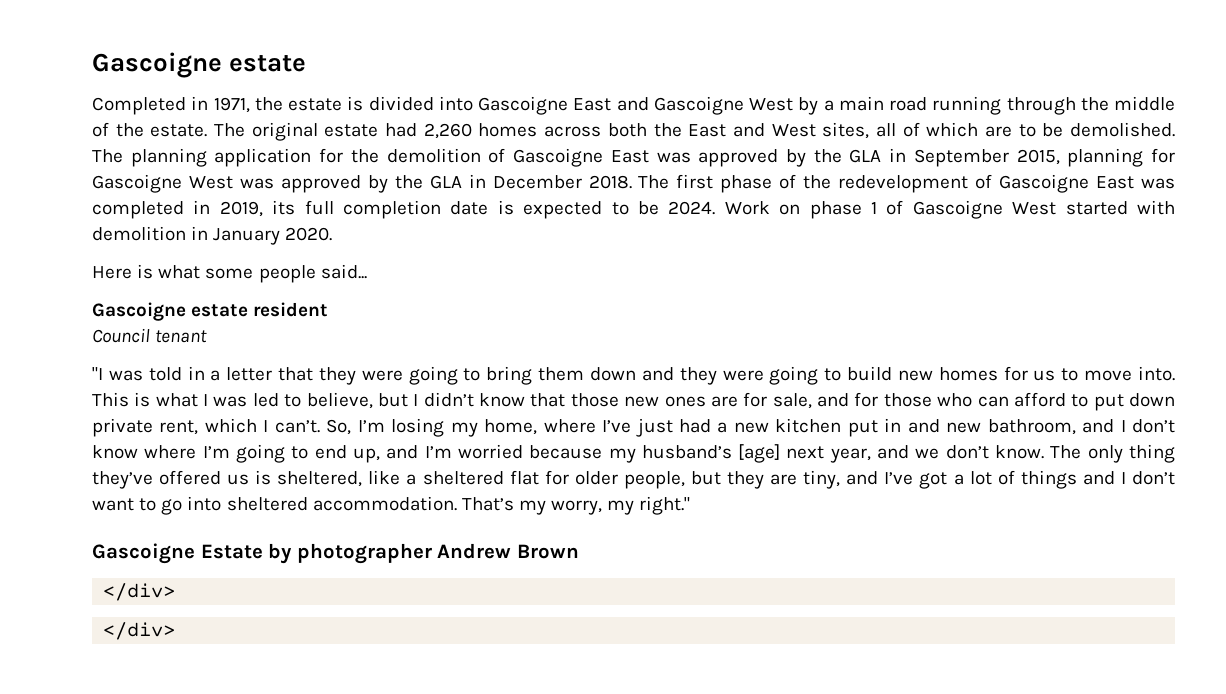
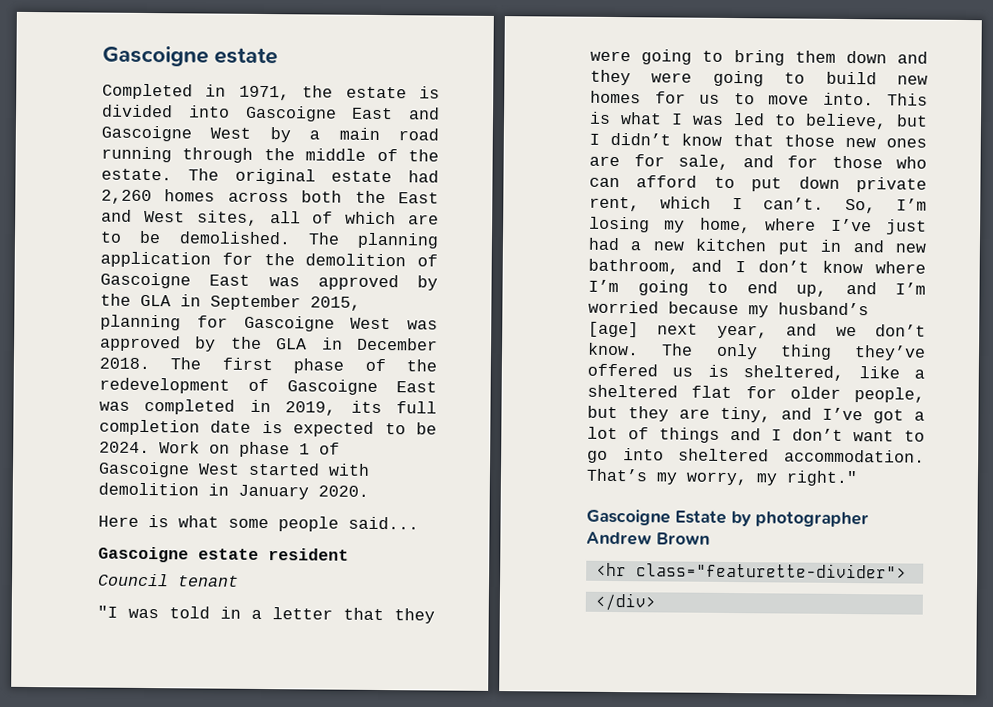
[103,583,176,601] </div> -> [595,562,907,579] <hr class="featurette-divider">

